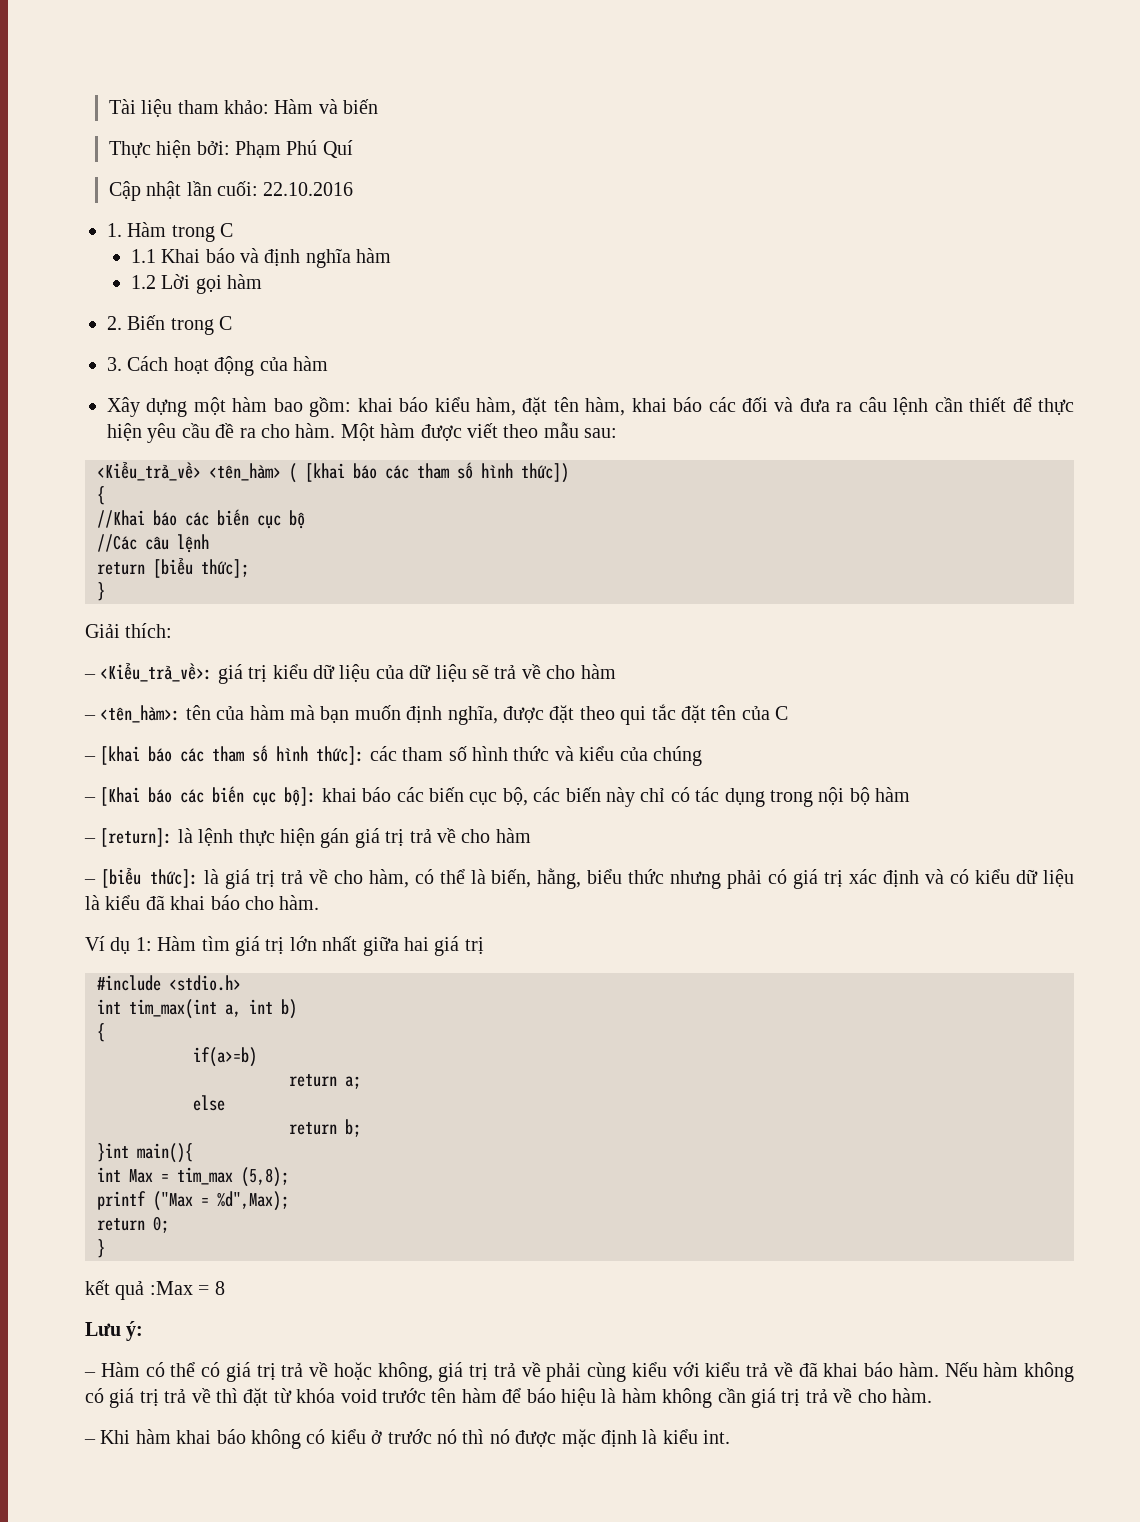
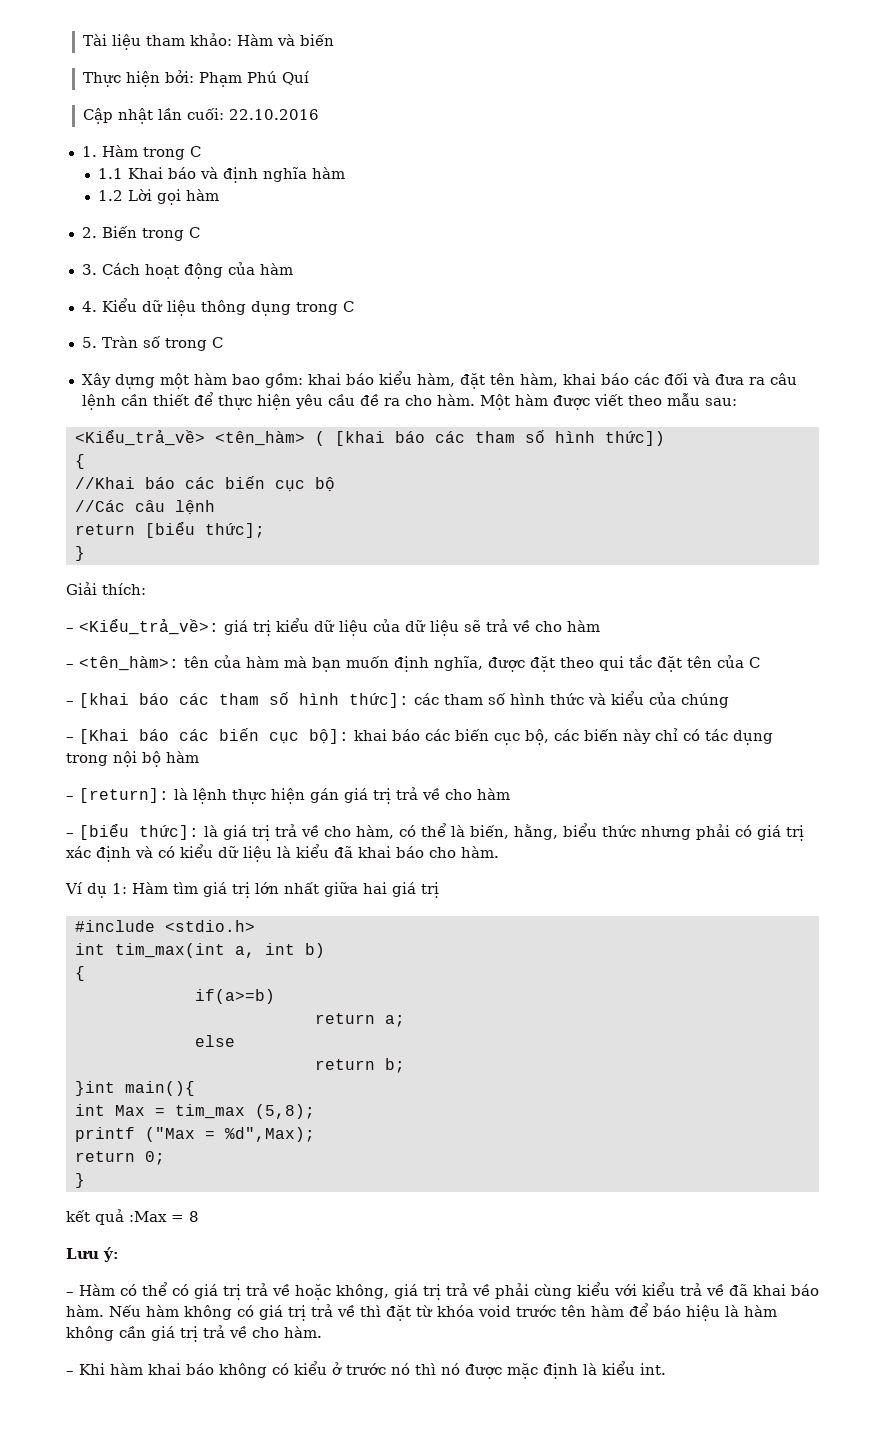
(328, 363) none -> [81,298,354,316] [81,336,223,351] // 4. Kiểu dữ liệu thông dụng trong C // 5. Tràn số trong C

